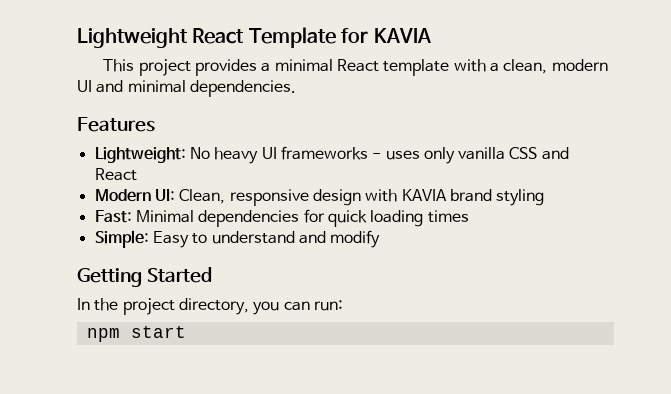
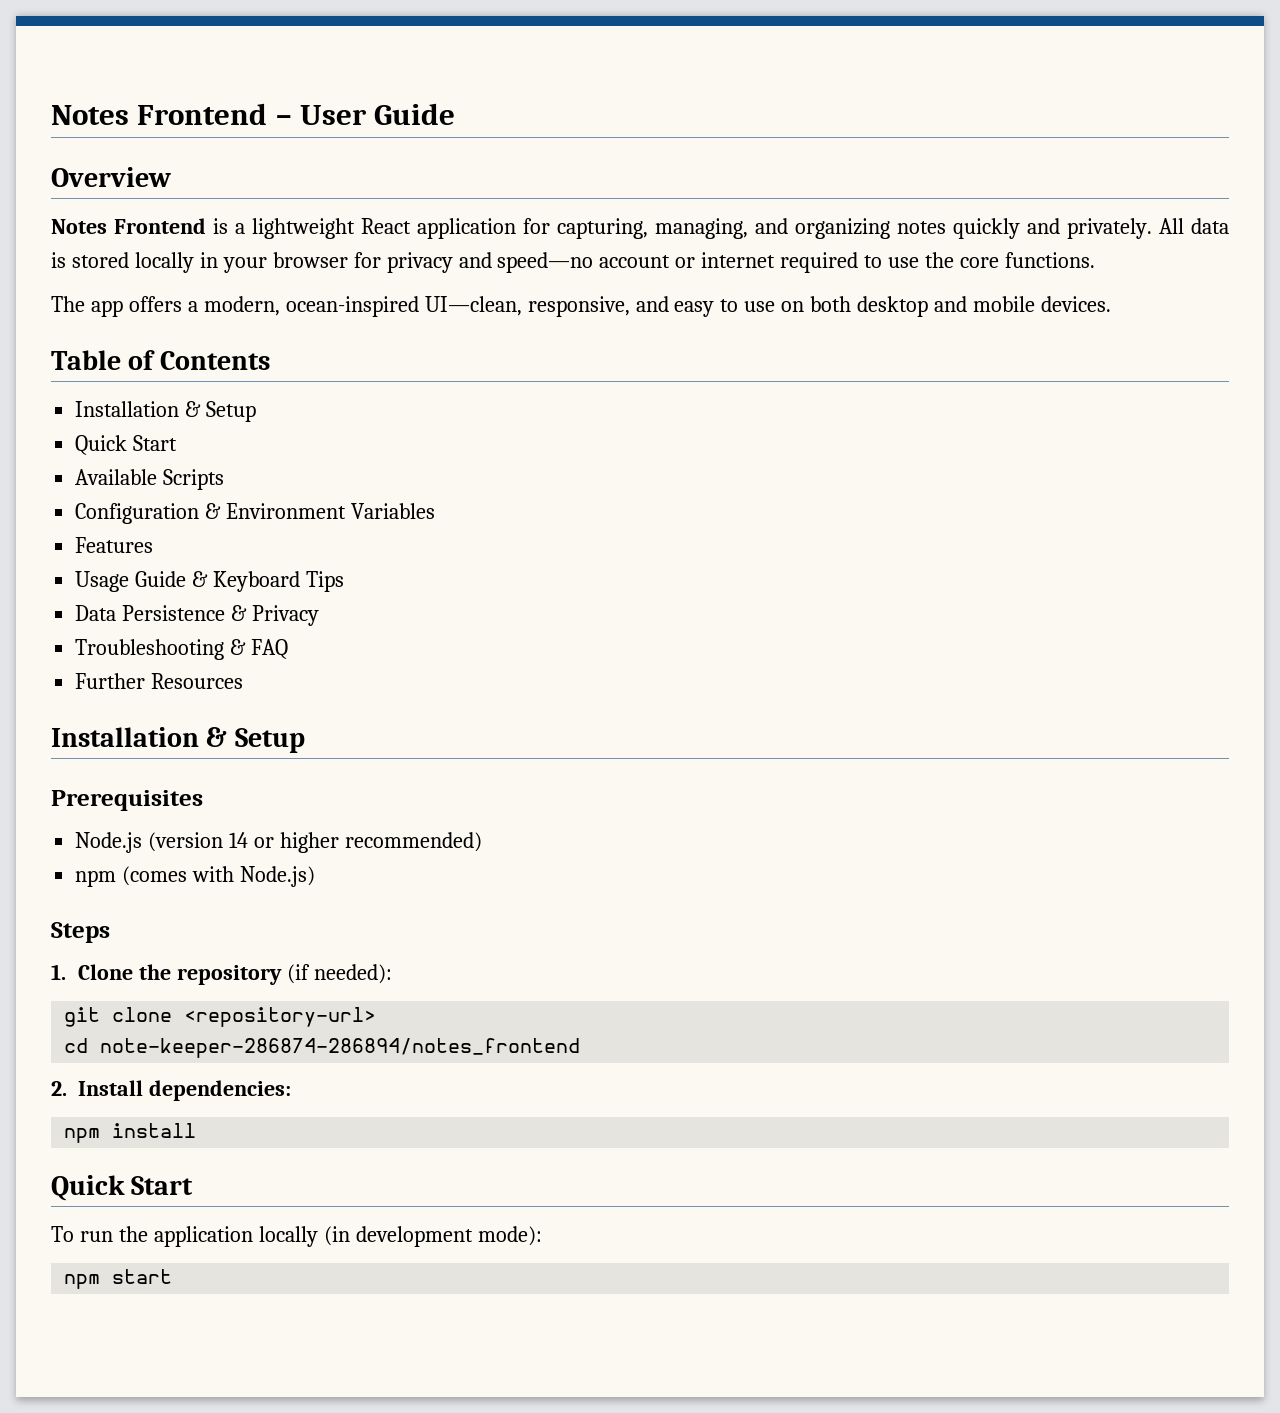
[77,27,431,48] [103,59,608,76] [77,80,296,97] [77,117,155,132] [94,146,569,164] [94,168,137,181] [94,189,545,206] [94,209,469,227] [94,230,381,248] [77,267,212,287] [77,298,343,315] Lightweight React Template for KAVIA // This project provides a minimal React template with a clean, modern UI and minimal dependencies. // Features // Lightweight: No heavy UI frameworks - uses only vanilla CSS and React // Modern UI: Clean, responsive design with KAVIA brand styling // Fast: Minimal dependencies for quick loading times // Simple: Easy to understand and modify // Getting Started // In the project directory, you can run: -> [51,103,456,125] [51,167,171,187] [51,218,1229,239] [51,252,1095,273] [51,296,1111,317] [51,350,270,370] [75,401,257,422] [75,435,178,455] [75,469,225,490] [75,503,436,524] [75,537,154,553] [75,571,344,592] [75,605,320,626] [75,639,289,660] [75,673,244,689] [51,727,305,753] [51,790,203,811] [75,832,482,853] [75,866,316,887] [51,922,110,943] [51,964,393,985] [64,1007,377,1027] [64,1038,581,1058] [51,1080,292,1101] [64,1123,197,1143] [51,1175,194,1201] [51,1226,542,1247] Notes Frontend – User Guide // Overview // Notes Frontend is a lightweight React application for capturing, managing, and organizing notes quickly and privately. All data is stored locally in your browser for privacy and speed—no account or internet required to use the core functions. // The app offers a modern, ocean-inspired UI—clean, responsive, and easy to use on both desktop and mobile devices. // Table of Contents // Installation & Setup // Quick Start // Available Scripts // Configuration & Environment Variables // Features // Usage Guide & Keyboard Tips // Data Persistence & Privacy // Troubleshooting & FAQ // Further Resources // Installation & Setup // Prerequisites // Node.js (version 14 or higher recommended) // npm (comes with Node.js) // Steps // 1. Clone the repository (if needed): // git clone <repository-url> // cd note-keeper-286874-286894/notes_frontend // 2. Install dependencies: // npm install // Quick Start // To run the application locally (in development mode):

